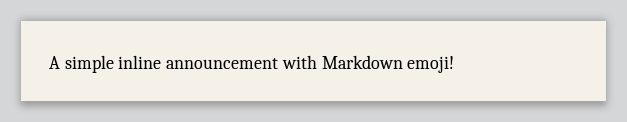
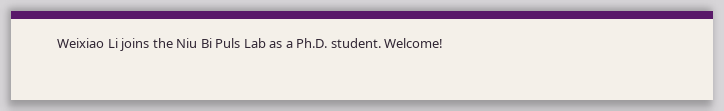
[49,55,455,73] A simple inline announcement with Markdown emoji! -> [57,38,444,51] Weixiao Li joins the Niu Bi Puls Lab as a Ph.D. student. Welcome!

